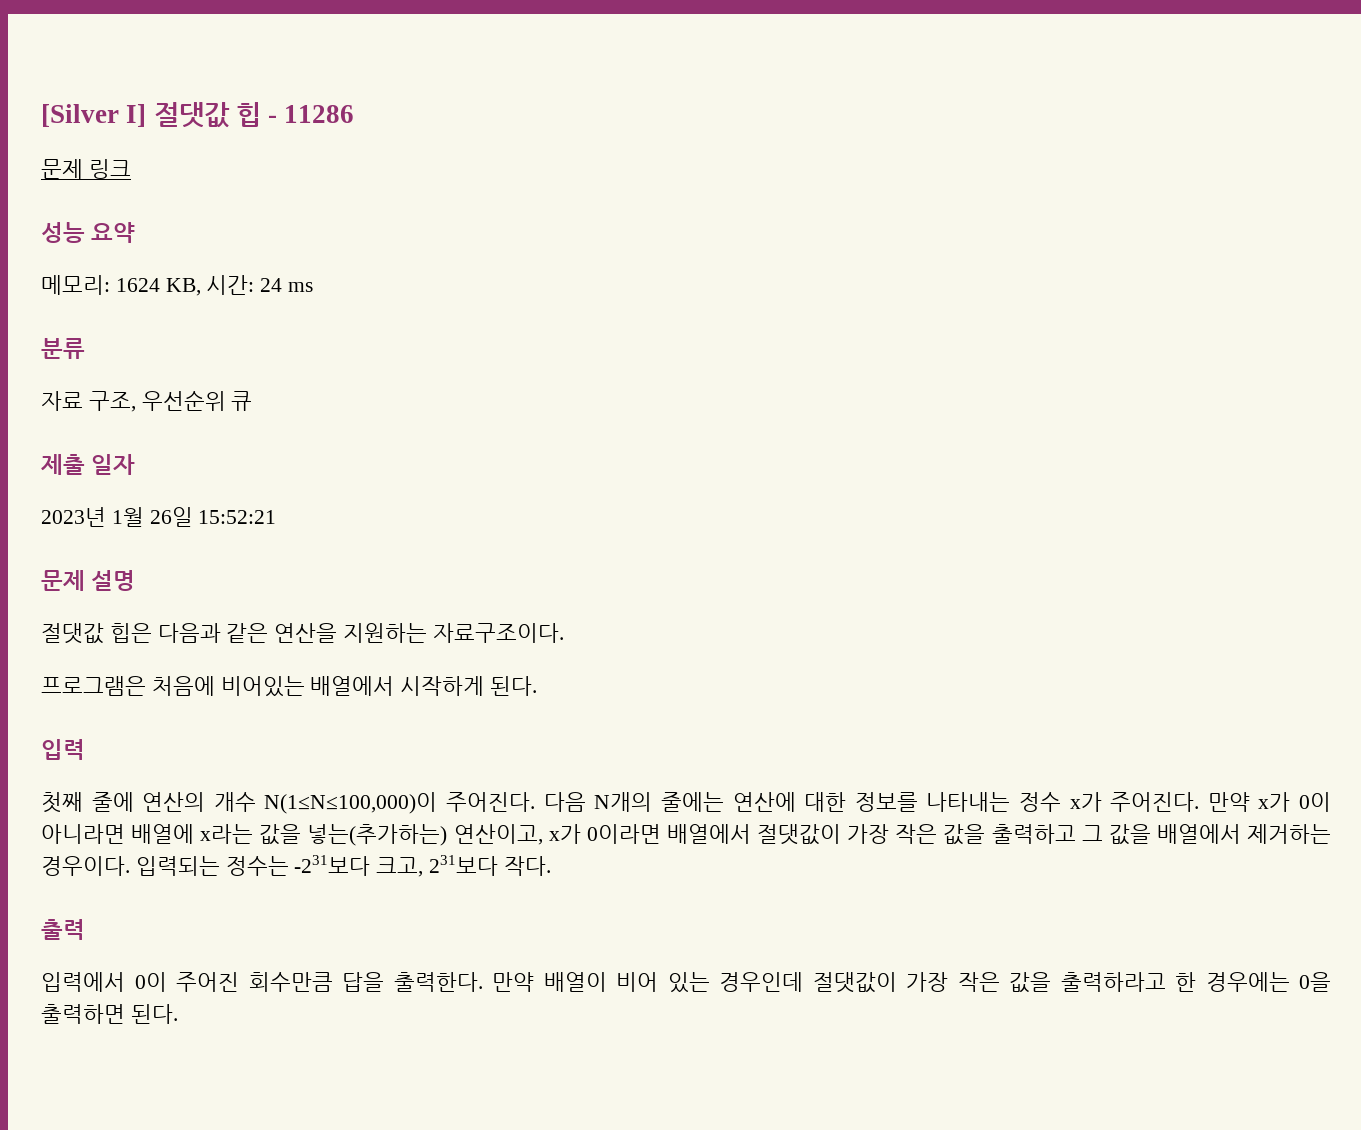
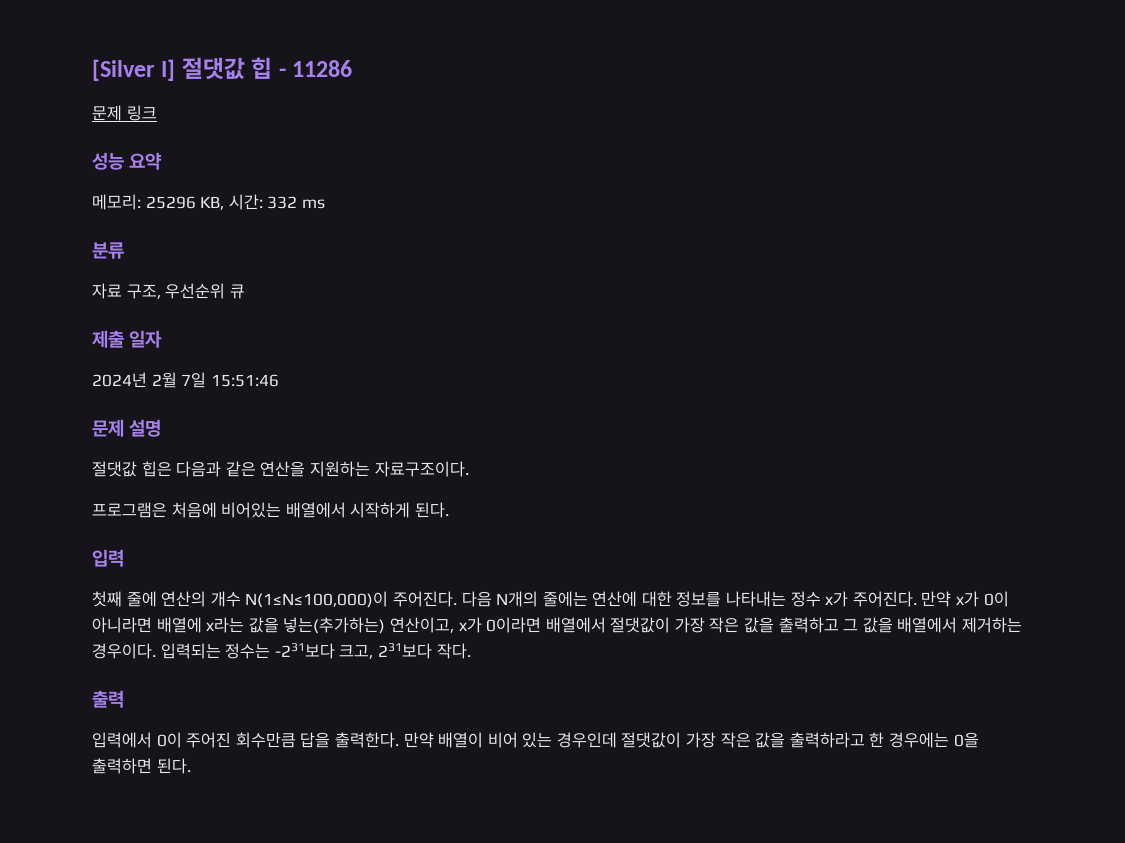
[115,278,160,292] 1624 -> [145,196,196,209] 25296
[260,278,283,292] 24 -> [267,196,298,209] 332
[41,507,277,527] 2023년 1월 26일 15:52:21 -> [92,372,279,388] 2024년 2월 7일 15:51:46

